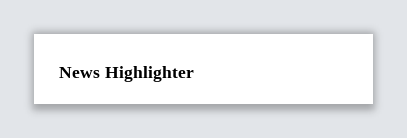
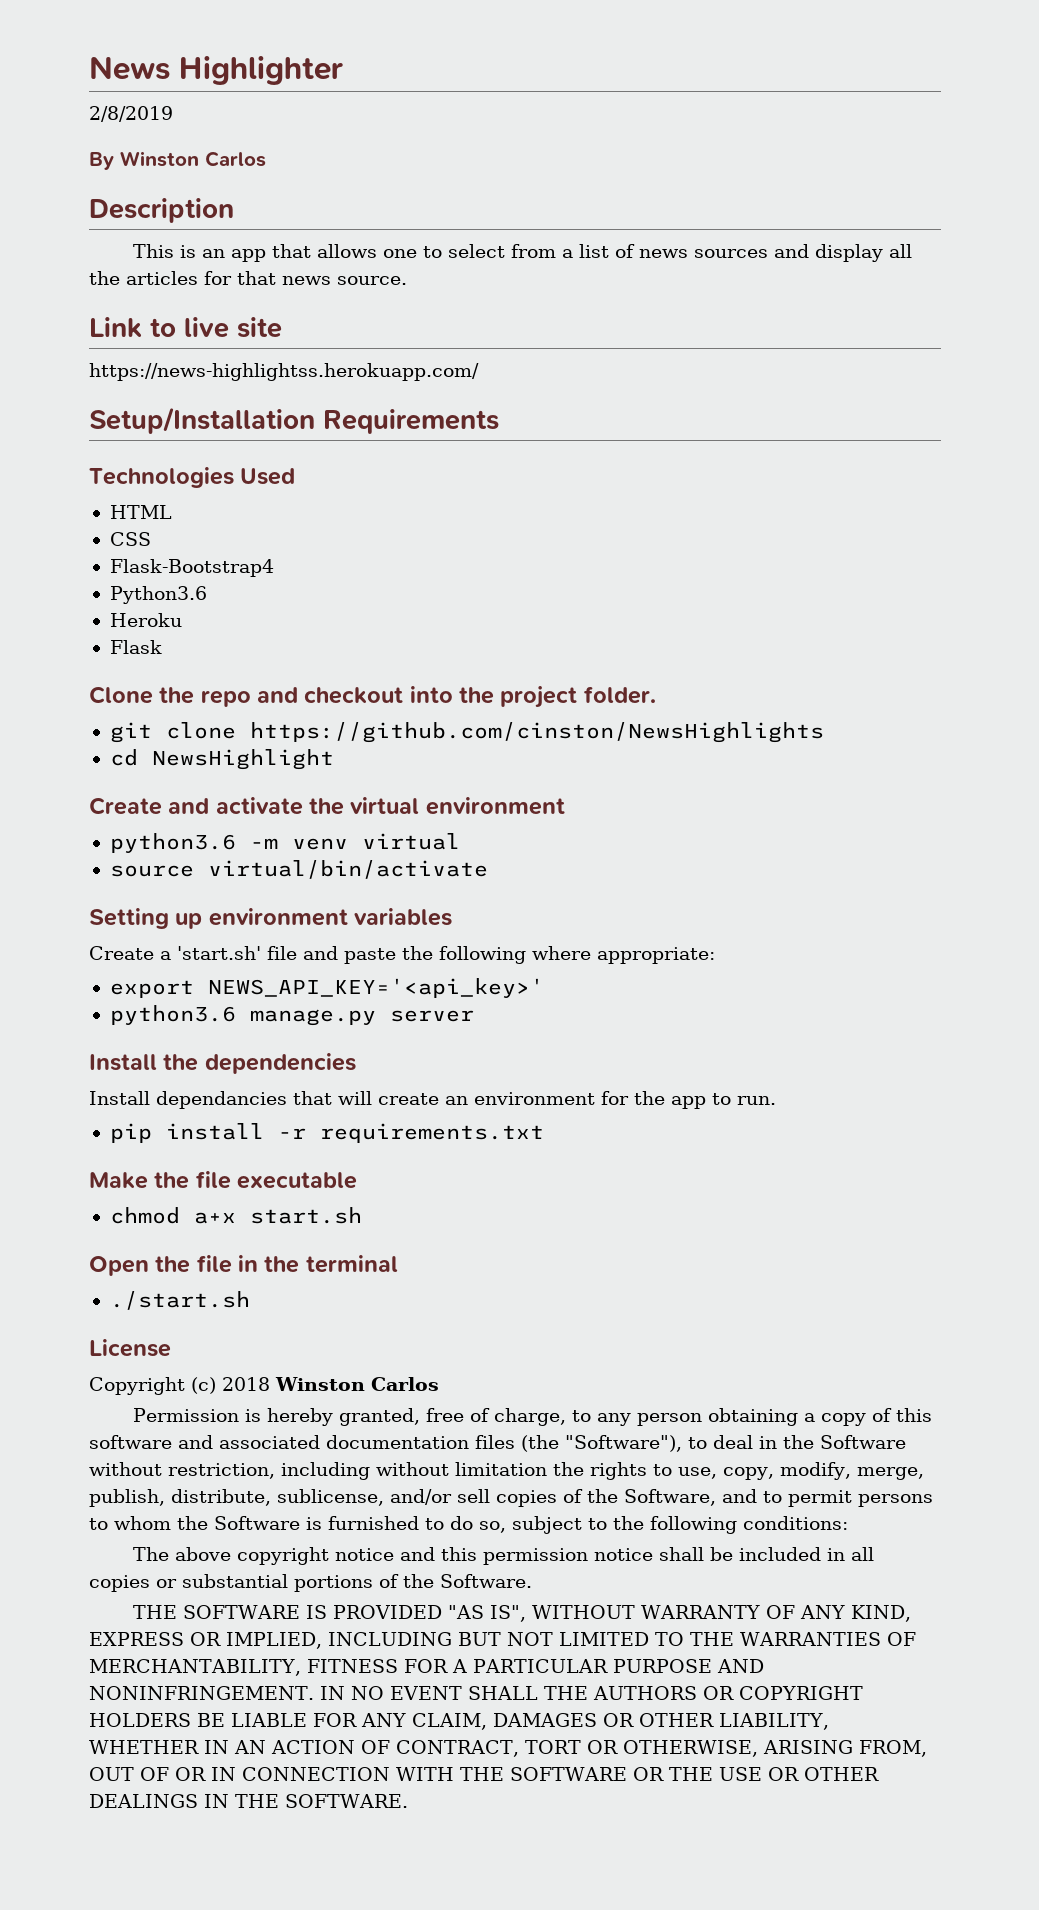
(194, 74) none -> [89,106,173,122] [89,151,266,170] [89,198,234,223] [133,244,913,262] [89,271,407,285] [89,317,282,338] [89,363,479,381] [89,407,499,434] [89,467,296,488] [109,505,172,519] [109,532,151,546] [109,559,274,577] [109,586,207,604] [109,613,182,627] [109,640,162,654] [89,686,656,708] [109,722,824,743] [109,749,334,770] [89,797,565,815] [109,833,460,853] [109,860,488,879] [89,908,453,929] [89,946,715,964] [109,978,544,998] [109,1005,474,1026] [89,1053,356,1074] [89,1091,776,1109] [109,1123,544,1143] [89,1171,358,1189] [109,1207,362,1224] [89,1255,398,1276] [109,1291,250,1310] [89,1339,171,1357] [89,1377,439,1395] [133,1408,933,1426] [89,1435,906,1452] [89,1462,924,1480] [89,1489,933,1507] [89,1516,848,1534] [133,1547,875,1565] [89,1574,532,1592] [133,1605,912,1622] [89,1632,916,1649] [89,1659,764,1676] [89,1686,863,1700] [89,1713,829,1730] [89,1740,927,1757] [89,1767,879,1781] [89,1794,408,1808] // 2/8/2019 // By Winston Carlos // Description // This is an app that allows one to select from a list of news sources and display all the articles for that news source. // Link to live site // https://news-highlightss.herokuapp.com/ // Setup/Installation Requirements // Technologies Used // HTML // CSS // Flask-Bootstrap4 // Python3.6 // Heroku // Flask // Clone the repo and checkout into the project folder. // git clone https://github.com/cinston/NewsHighlights // cd NewsHighlight // Create and activate the virtual environment // python3.6 -m venv virtual // source virtual/bin/activate // Setting up environment variables // Create a 'start.sh' file and paste the following where appropriate: // export NEWS_API_KEY='<api_key>' // python3.6 manage.py server // Install the dependencies // Install dependancies that will create an environment for the app to run. // pip install -r requirements.txt // Make the file executable // chmod a+x start.sh // Open the file in the terminal // ./start.sh // License // Copyright (c) 2018 Winston Carlos // Permission is hereby granted, free of charge, to any person obtaining a copy of this software and associated documentation files (the "Software"), to deal in the Software without restriction, including without limitation the rights to use, copy, modify, merge, publish, distribute, sublicense, and/or sell copies of the Software, and to permit persons to whom the Software is furnished to do so, subject to the following conditions: // The above copyright notice and this permission notice shall be included in all copies or substantial portions of the Software. // THE SOFTWARE IS PROVIDED "AS IS", WITHOUT WARRANTY OF ANY KIND, EXPRESS OR IMPLIED, INCLUDING BUT NOT LIMITED TO THE WARRANTIES OF MERCHANTABILITY, FITNESS FOR A PARTICULAR PURPOSE AND NONINFRINGEMENT. IN NO EVENT SHALL THE AUTHORS OR COPYRIGHT HOLDERS BE LIABLE FOR ANY CLAIM, DAMAGES OR OTHER LIABILITY, WHETHER IN AN ACTION OF CONTRACT, TORT OR OTHERWISE, ARISING FROM, OUT OF OR IN CONNECTION WITH THE SOFTWARE OR THE USE OR OTHER DEALINGS IN THE SOFTWARE.

